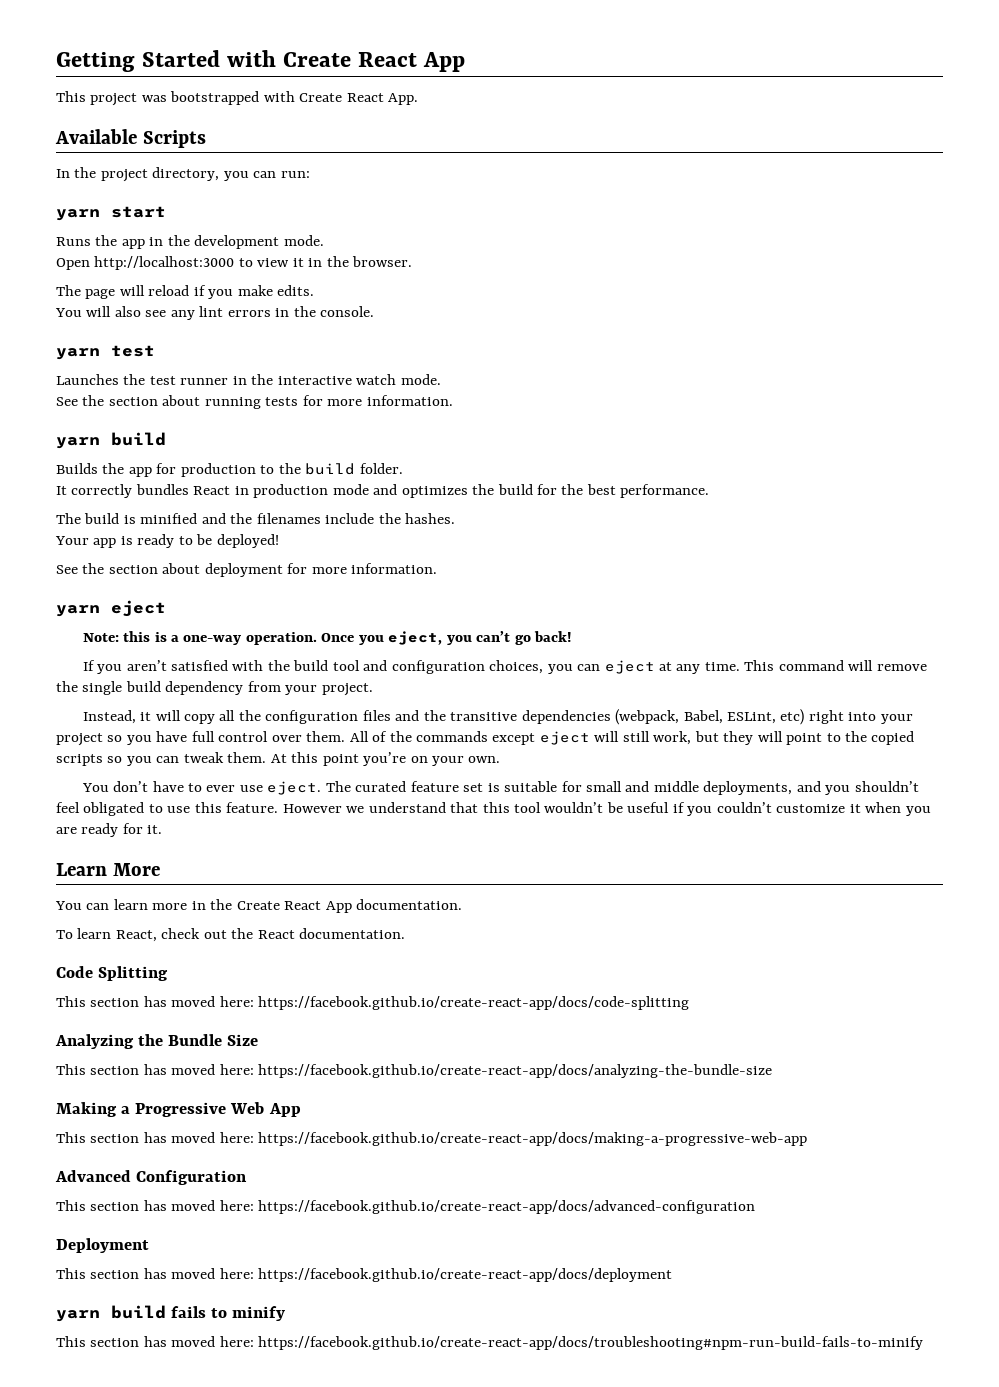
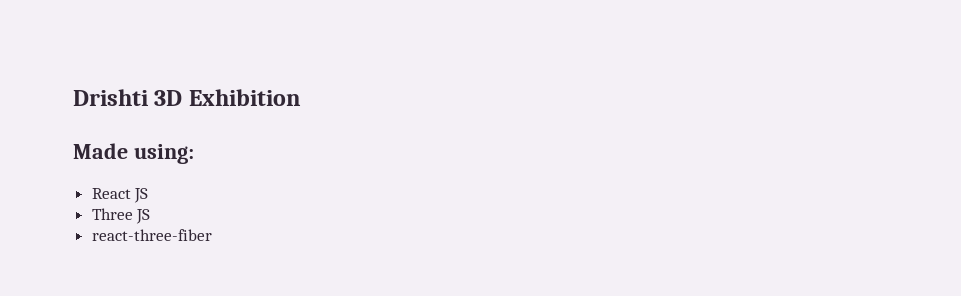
[56,50,466,72] [56,91,419,106] [55,129,206,148] [56,167,310,182] [56,206,166,221] [56,235,324,249] [56,256,413,270] [56,285,315,299] [55,306,375,320] [56,345,155,360] [56,374,441,385] [56,395,453,409] [56,432,166,449] [56,463,403,477] [56,484,710,498] [56,513,456,524] [55,534,279,548] [56,563,438,577] [56,600,166,617] [82,631,573,645] [82,660,927,674] [56,681,373,696] [82,709,913,725] [56,731,915,746] [56,752,501,766] [81,781,919,795] [56,802,931,816] [56,823,163,837] [56,863,160,876] [55,899,463,913] [56,928,406,942] [56,966,169,981] [56,996,690,1010] [55,1034,259,1049] [56,1064,773,1078] [56,1102,301,1117] [56,1132,808,1146] [55,1170,248,1185] [56,1200,756,1214] [56,1238,149,1253] [56,1268,673,1282] [56,1305,286,1322] [56,1336,924,1350] Getting Started with Create React App // This project was bootstrapped with Create React App. // Available Scripts // In the project directory, you can run: // yarn start // Runs the app in the development mode. // Open http://localhost:3000 to view it in the browser. // The page will reload if you make edits. // You will also see any lint errors in the console. // yarn test // Launches the test runner in the interactive watch mode. // See the section about running tests for more information. // yarn build // Builds the app for production to the build folder. // It correctly bundles React in production mode and optimizes the build for the best performance. // The build is minified and the filenames include the hashes. // Your app is ready to be deployed! // See the section about deployment for more information. // yarn eject // Note: this is a one-way operation. Once you eject, you can’t go back! // If you aren’t satisfied with the build tool and configuration choices, you can eject at any time. This command will remove the single build dependency from your project. // Instead, it will copy all the configuration files and the transitive dependencies (webpack, Babel, ESLint, etc) right into your project so you have full control over them. All of the commands except eject will still work, but they will point to the copied scripts so you can tweak them. At this point you’re on your own. // You don’t have to ever use eject. The curated feature set is suitable for small and middle deployments, and you shouldn’t feel obligated to use this feature. However we understand that this tool wouldn’t be useful if you couldn’t customize it when you are ready for it. // Learn More // You can learn more in the Create React App documentation. // To learn React, check out the React documentation. // Code Splitting // This section has moved here: https://facebook.github.io/create-react-app/docs/code-splitting // Analyzing the Bundle Size // This section has moved here: https://facebook.github.io/create-react-app/docs/analyzing-the-bundle-size // Making a Progressive Web App // This section has moved here: https://facebook.github.io/create-react-app/docs/making-a-progressive-web-app // Advanced Configuration // This section has moved here: https://facebook.github.io/create-react-app/docs/advanced-configuration // Deployment // This section has moved here: https://facebook.github.io/create-react-app/docs/deployment // yarn build fails to minify // This section has moved here: https://facebook.github.io/create-react-app/docs/troubleshooting#npm-run-build-fails-to-minify -> [73,89,301,106] [73,143,194,164] [91,188,149,203] [91,208,151,224] [91,229,212,241] Drishti 3D Exhibition // Made using: // React JS // Three JS // react-three-fiber

